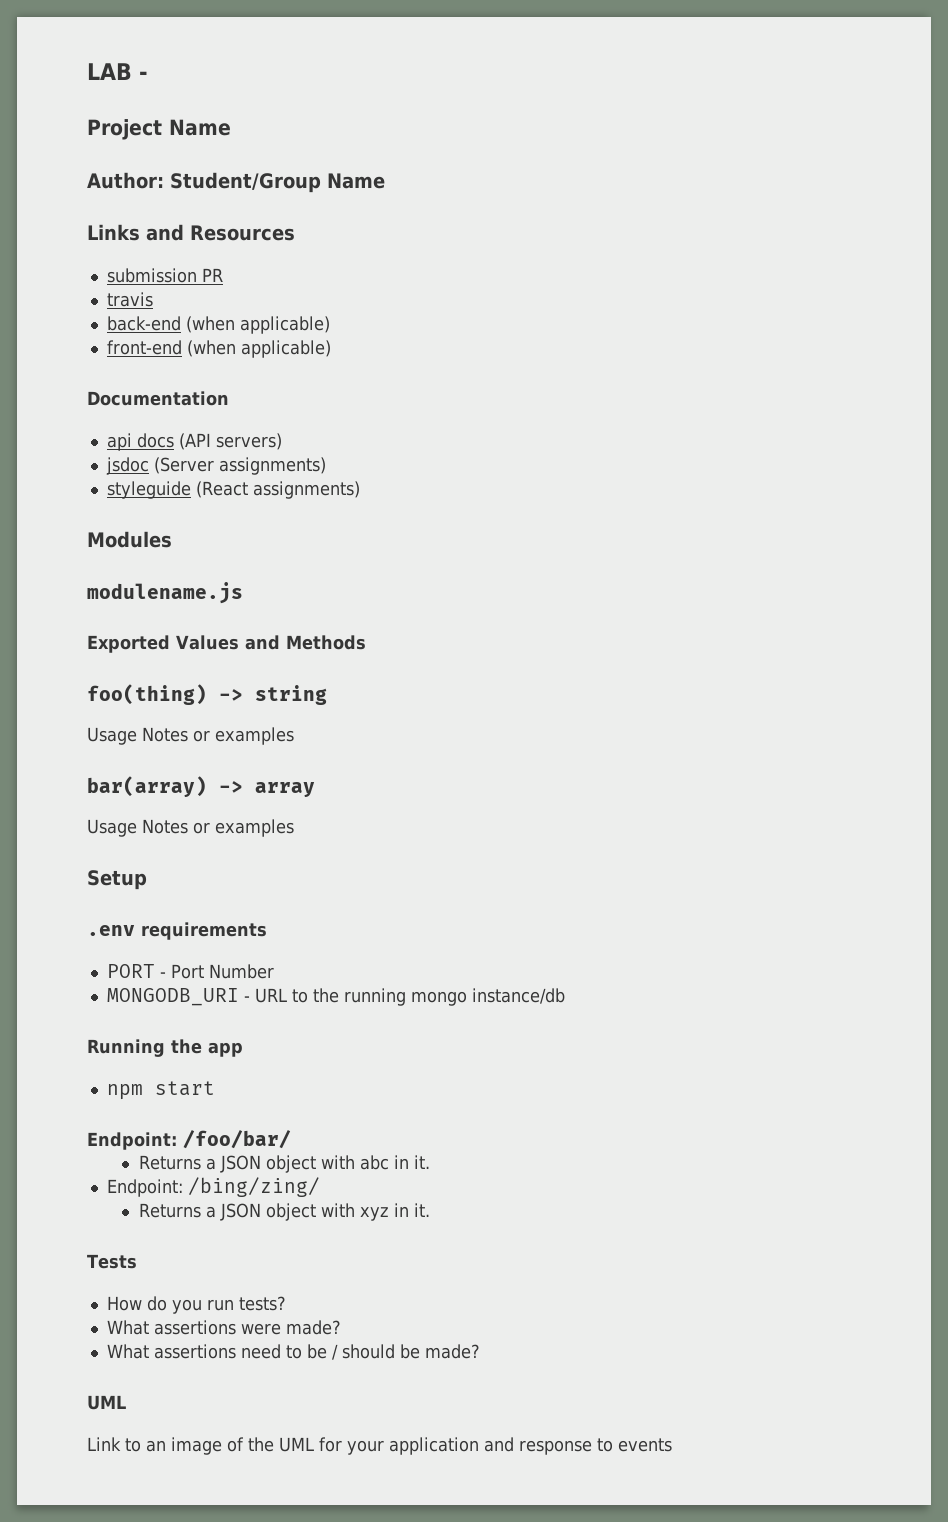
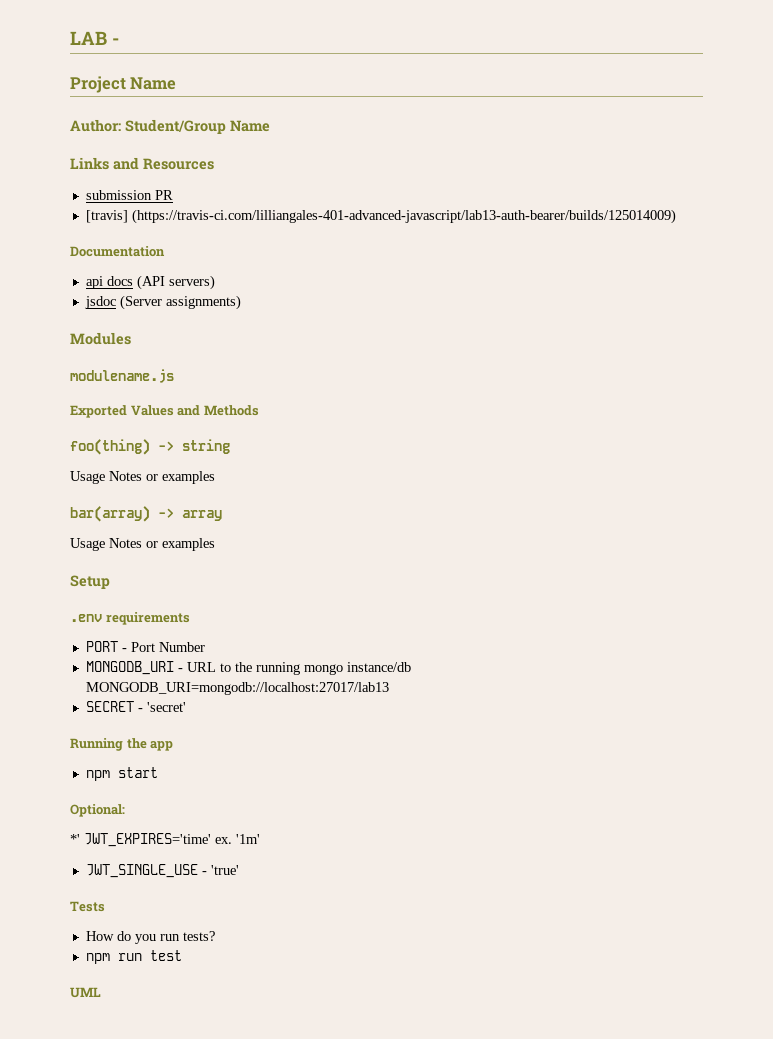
[106,292,153,307] [106,316,330,334] [106,340,331,358] travis // back-end (when applicable) // front-end (when applicable) -> [85,209,676,224] [travis] (https://travis-ci.com/lilliangales-401-advanced-javascript/lab13-auth-bearer/builds/125014009)
[106,481,360,499] // styleguide (React assignments) -> (241, 302) none
(565, 996) none -> [85,682,389,695] [85,701,186,712] MONGODB_URI=mongodb://localhost:27017/lab13 // SECRET - 'secret'
[87,1130,291,1150] [138,1155,430,1173] [106,1177,320,1197] [138,1203,430,1221] Endpoint: /foo/bar/ // Returns a JSON object with abc in it. // Endpoint: /bing/zing/ // Returns a JSON object with xyz in it. -> [70,804,125,817] [70,833,260,847] [85,864,239,878] Optional: // *' JWT_EXPIRES='time' ex. '1m' // JWT_SINGLE_USE - 'true'
[106,1320,341,1335] [106,1344,480,1360] [87,1395,126,1410] [87,1437,672,1455] What assertions were made? // What assertions need to be / should be made? // UML // Link to an image of the UML for your application and response to events -> [85,950,182,964] [70,987,101,998] npm run test // UML

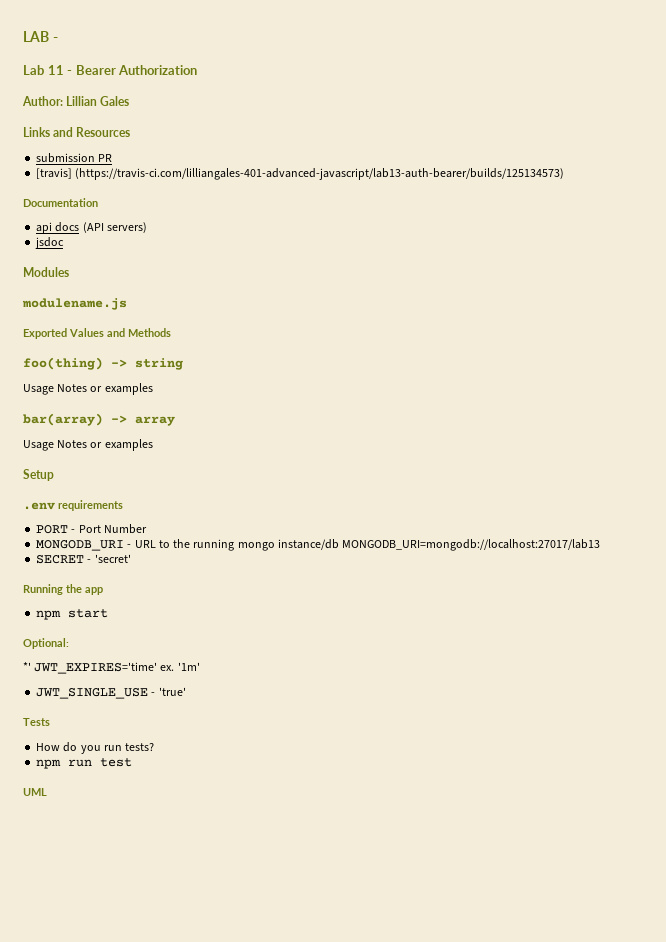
[70,76,177,93] Project Name -> [23,65,198,75] Lab 11 - Bearer Authorization
[125,119,270,134] Student/Group Name -> [66,96,130,106] Lillian Gales
[131,209,676,224] (https://travis-ci.com/lilliangales-401-advanced-javascript/lab13-auth-bearer/builds/125014009) -> [75,168,565,180] (https://travis-ci.com/lilliangales-401-advanced-javascript/lab13-auth-bearer/builds/125134573)
[119,295,241,310] (Server assignments) -> (65, 243) none

